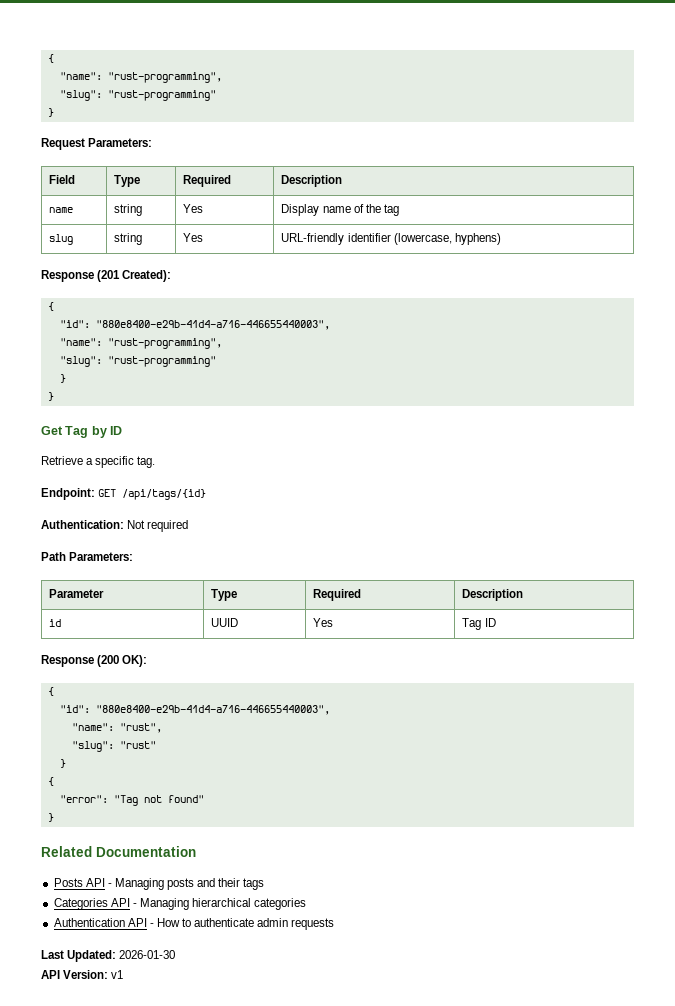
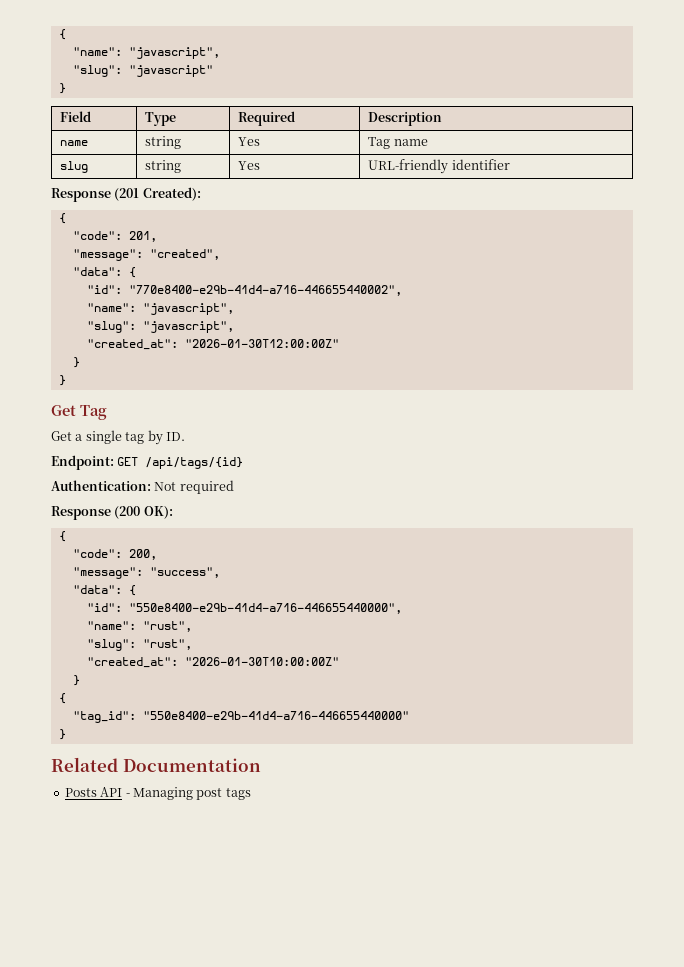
[107,72,222,83] [59,90,216,101] [47,108,54,117] [41,138,153,150] "rust-programming", // "slug": "rust-programming" // } // Request Parameters: -> [128,47,220,59] [72,65,213,77] [58,83,66,94] "javascript", // "slug": "javascript" // }
[281,204,399,216] Display name of the tag -> [368,137,428,149] Tag name
[393,233,501,245] (lowercase, hyphens) -> (510, 164) none
[59,320,330,330] [59,338,222,349] [59,356,216,367] // "id": "880e8400-e29b-41d4-a716-446655440003", // "name": "rust-programming", // "slug": "rust-programming" -> [72,231,157,242] [72,249,220,261] [72,267,136,278] [86,285,402,296] [86,303,234,315] [86,321,234,333] [86,339,339,350] // "code": 201, // "message": "created", // "data": { // "id": "770e8400-e29b-41d4-a716-446655440002", // "name": "javascript", // "slug": "javascript", // "created_at": "2026-01-30T12:00:00Z"
[91,426,123,438] [41,456,156,468] by ID // Retrieve a specific tag. -> [51,430,185,445] // Get a single tag by ID.
[41,552,134,561] [49,589,105,598] [211,589,238,601] [313,589,362,601] [462,589,524,601] [49,619,62,627] [211,618,239,627] [313,618,334,627] [462,618,496,630] [41,655,148,667] [47,687,54,696] [59,705,330,715] Path Parameters: // Parameter | Type | Required | Description // id | UUID | Yes | Tag ID // Response (200 OK): // { // "id": "880e8400-e29b-41d4-a716-446655440003", -> [51,506,173,520] [58,531,66,542] [72,549,157,560] [72,567,220,579] [72,585,136,596] [86,603,402,614] Response (200 OK): // { // "code": 200, // "message": "success", // "data": { // "id": "550e8400-e29b-41d4-a716-446655440000",
[119,741,156,749] "rust" -> [142,639,192,650] [86,657,339,668] "rust", // "created_at": "2026-01-30T10:00:00Z"
[59,795,204,806] "error": "Tag not found" -> [72,711,409,723] "tag_id": "550e8400-e29b-41d4-a716-446655440000"
[167,878,265,890] [53,898,307,910] [53,918,335,930] [41,950,176,962] [41,970,124,979] posts and their tags // Categories API - Managing hierarchical categories // Authentication API - How to authenticate admin requests // Last Updated: 2026-01-30 // API Version: v1 -> [196,788,251,800] post tags

